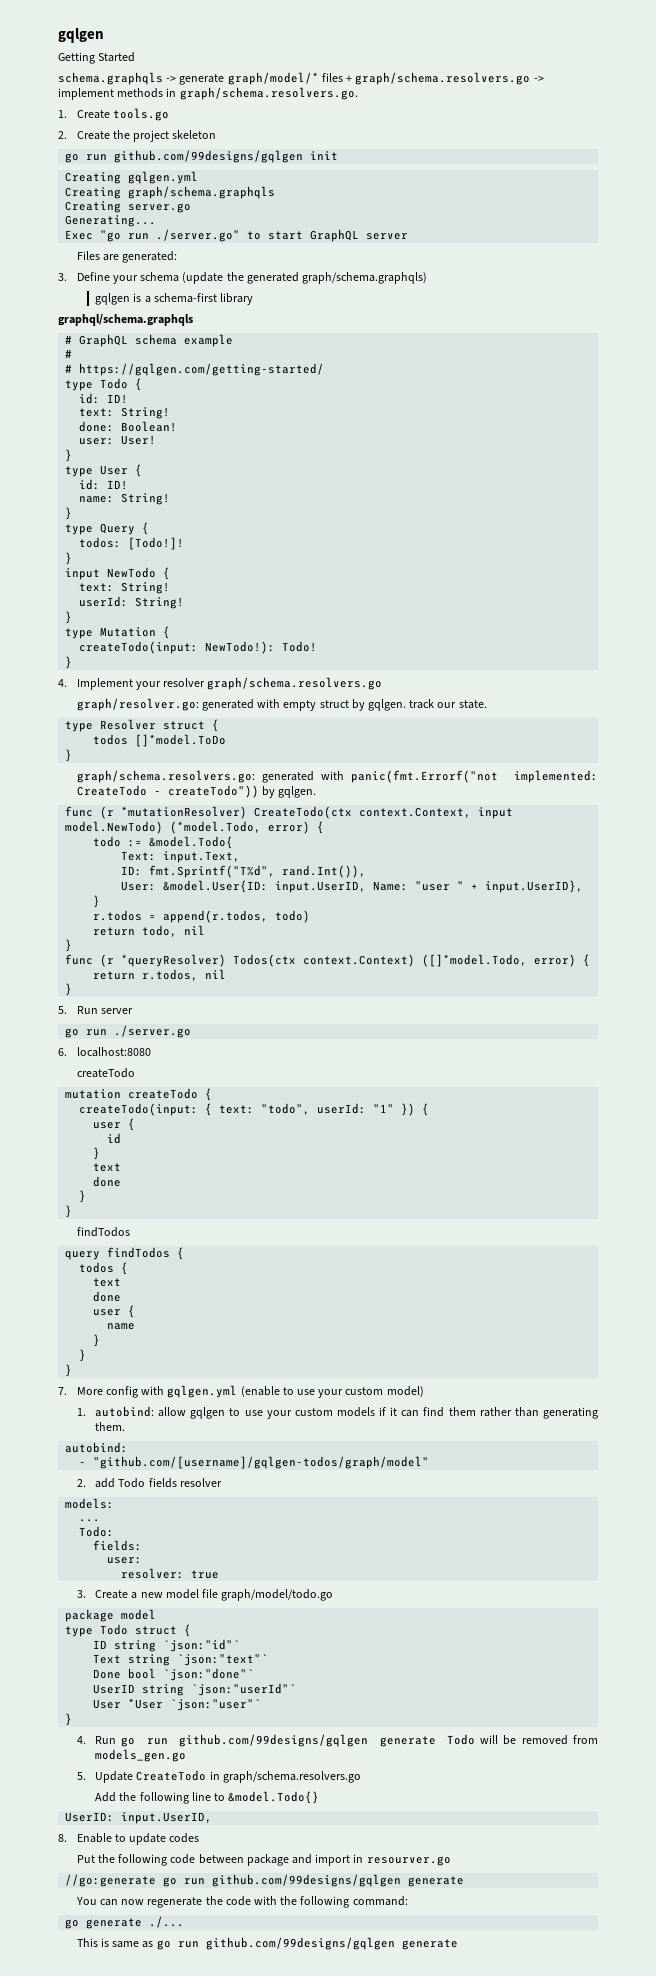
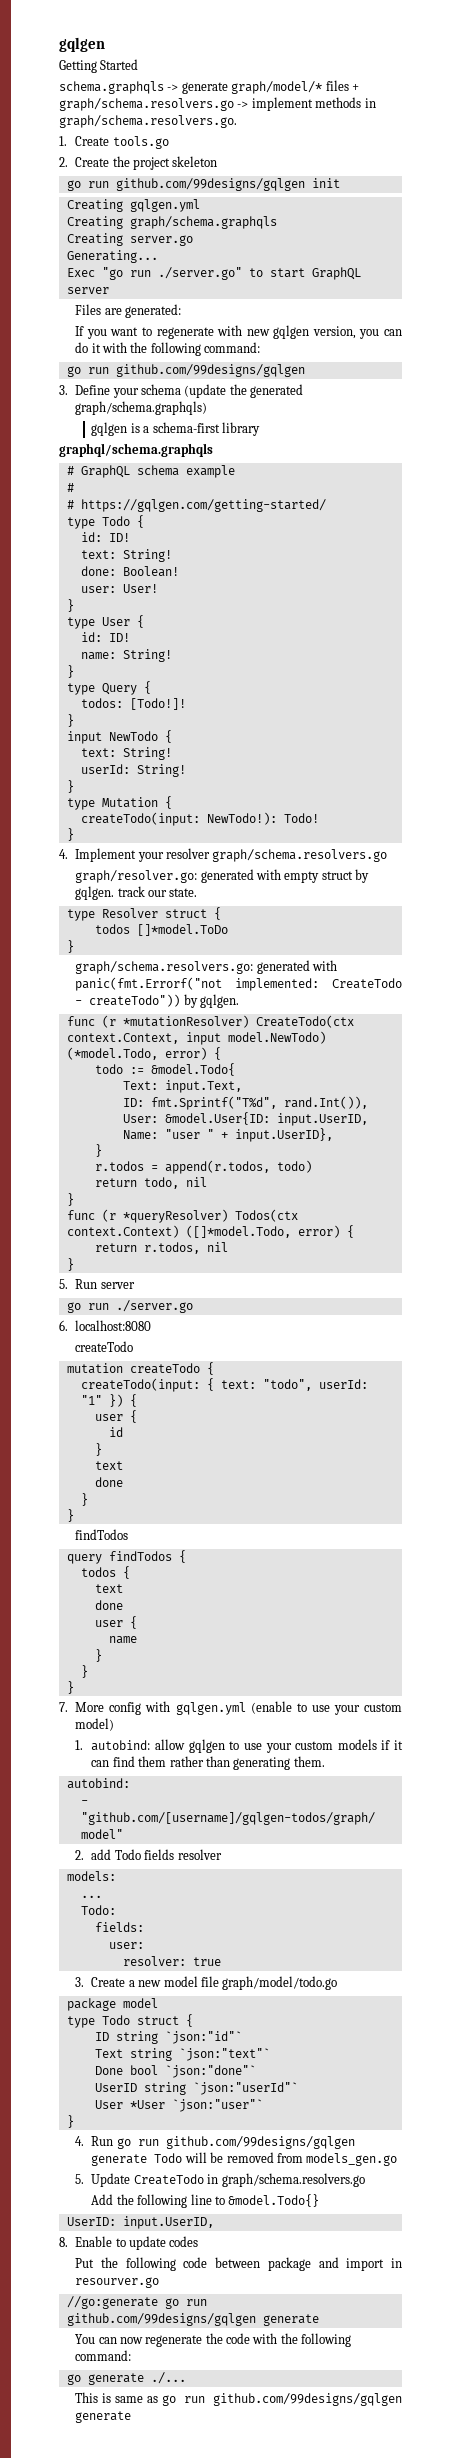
(178, 257) none -> [75,325,402,339] [75,342,261,356] [66,364,305,377] // If you want to regenerate with new gqlgen version, you can do it with the following command: // go run github.com/99designs/gqlgen

